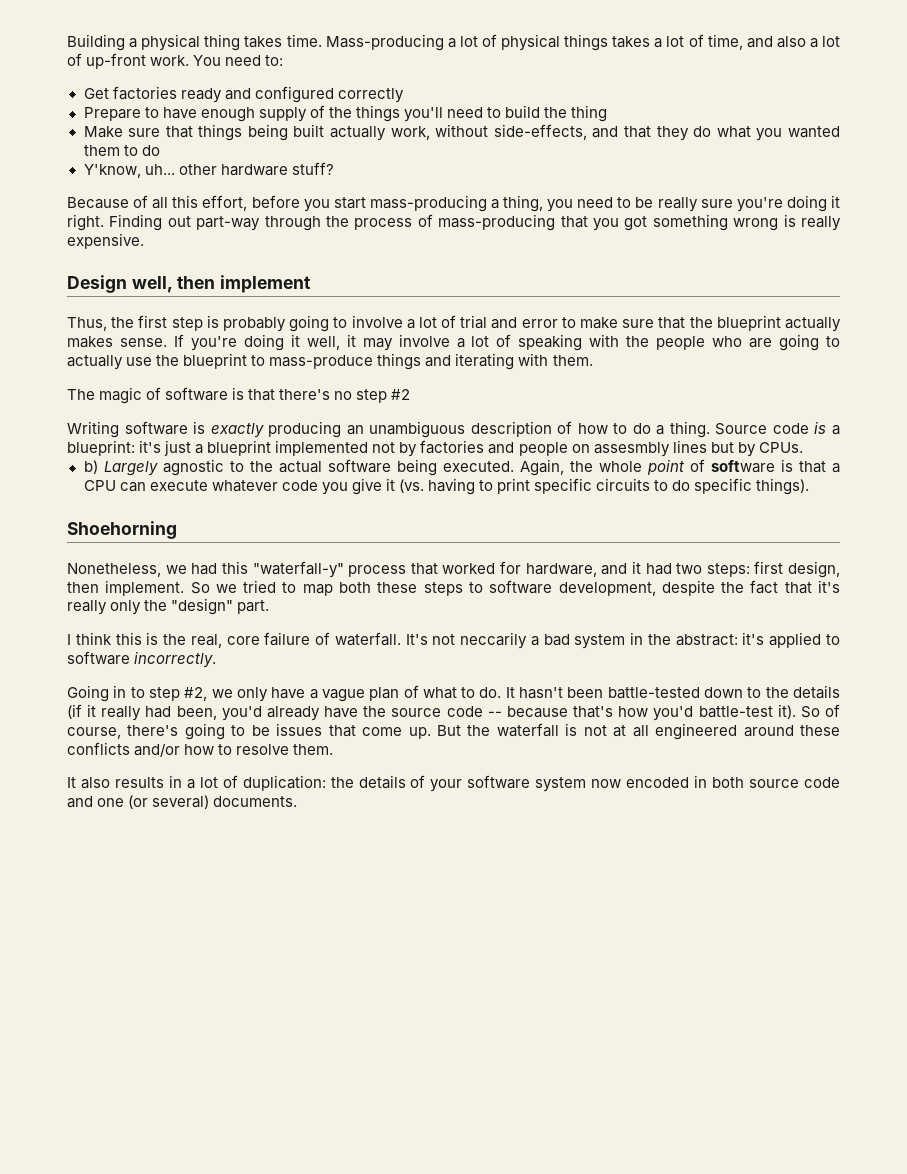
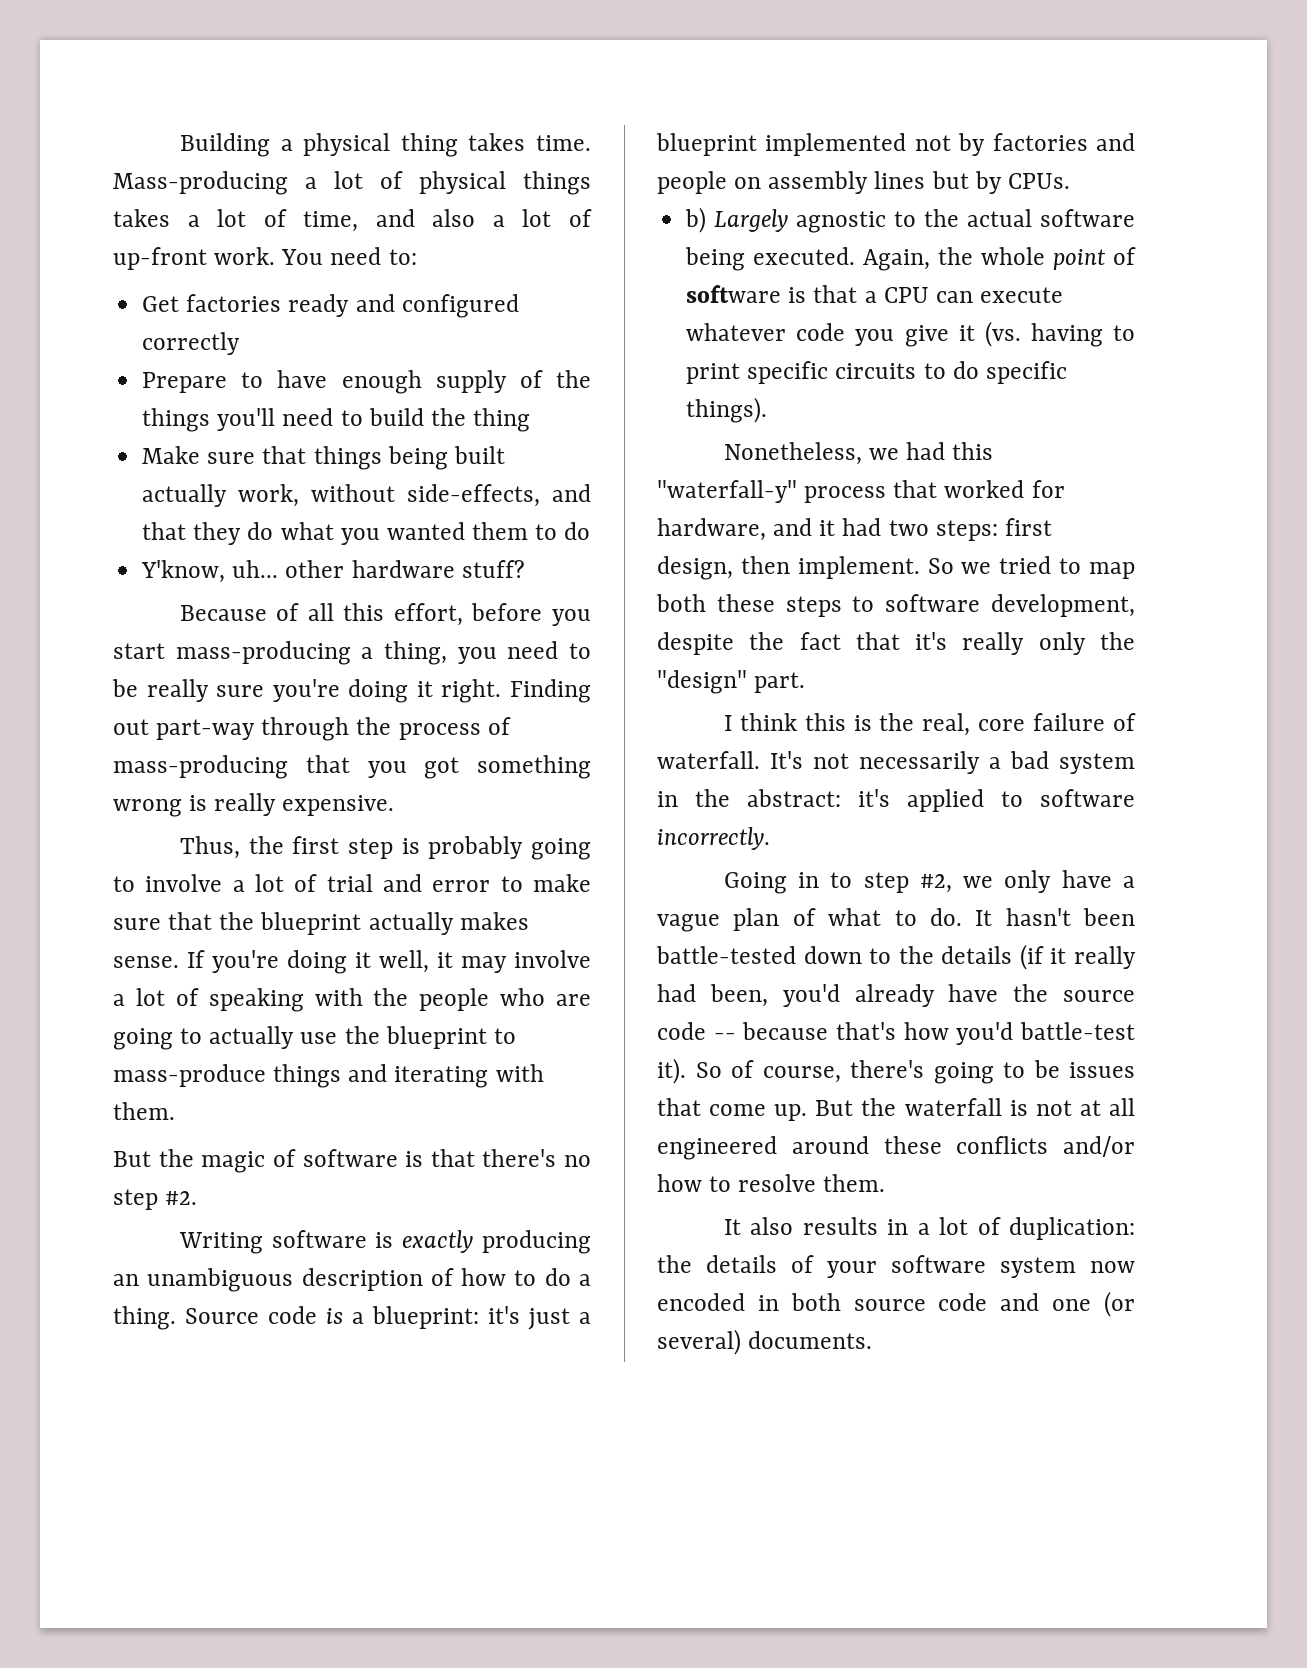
[67,275,312,293] // Design well, then implement -> (395, 805) none
[67,389,95,400] The -> [113,1149,194,1167] But the
[391,389,411,400] #2 -> [165,1191,198,1205] #2.
[593,442,670,457] assesmbly -> [768,171,869,194] assembly
[67,521,177,539] // Shoehorning -> (768, 410) none
[460,632,528,649] neccarily -> [859,751,980,774] necessarily

